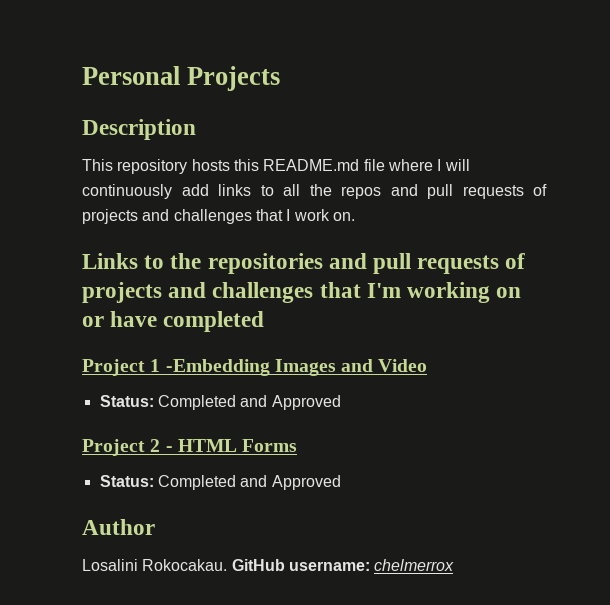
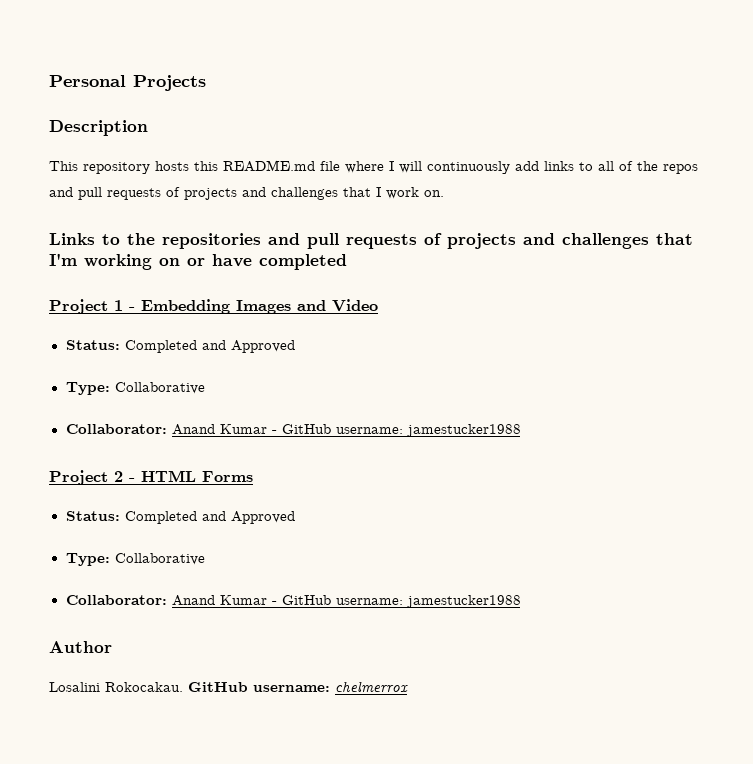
(300, 190) none -> [619,161,633,171] of
[165,359,270,376] -Embedding -> [129,299,230,314] - Embedding
(341, 402) none -> [65,382,205,395] [65,424,521,437] // Type: Collaborative // Collaborator: Anand Kumar - GitHub username: jamestucker1988
(341, 482) none -> [65,553,205,566] [65,595,521,608] // Type: Collaborative // Collaborator: Anand Kumar - GitHub username: jamestucker1988

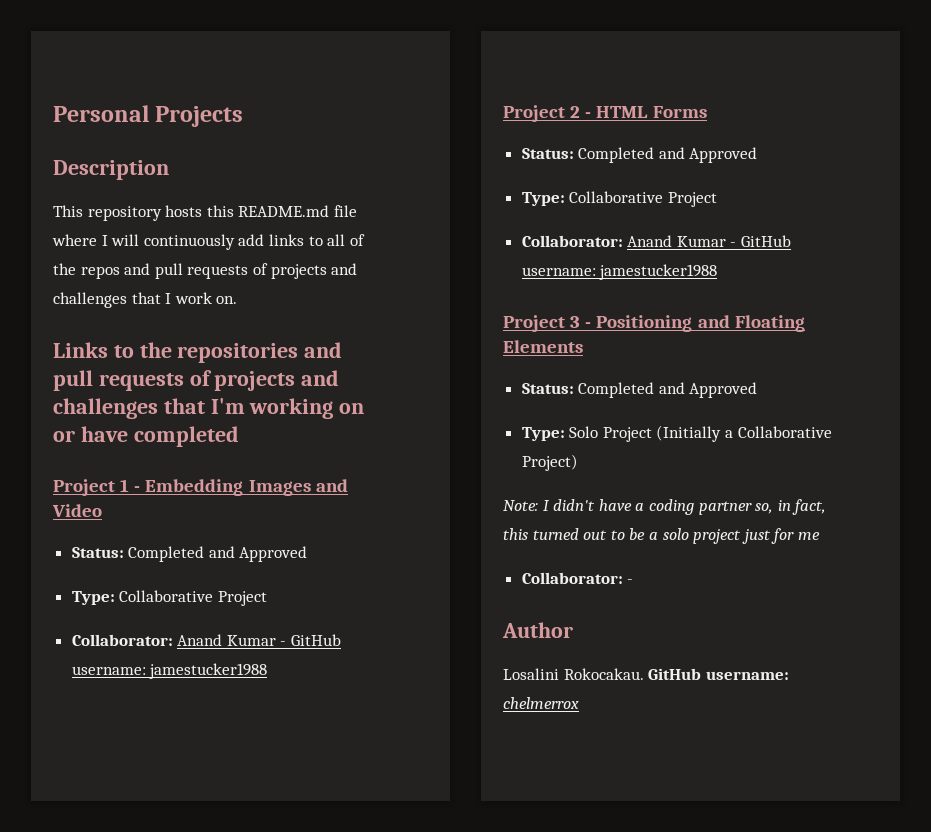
(205, 388) none -> [217,591,267,606] Project
[65,595,521,608] // Collaborator: Anand Kumar - GitHub username: jamestucker1988 -> [667,192,717,207] [521,235,792,247] [521,264,718,280] [503,315,805,332] [503,340,583,353] [521,382,758,398] [521,425,832,442] [521,454,578,471] [503,499,827,515] [503,528,820,544] [521,572,634,584] Project // Collaborator: Anand Kumar - GitHub username: jamestucker1988 // Project 3 - Positioning and Floating Elements // Status: Completed and Approved // Type: Solo Project (Initially a Collaborative Project) // Note: I didn't have a coding partner so, in fact, this turned out to be a solo project just for me // Collaborator: -

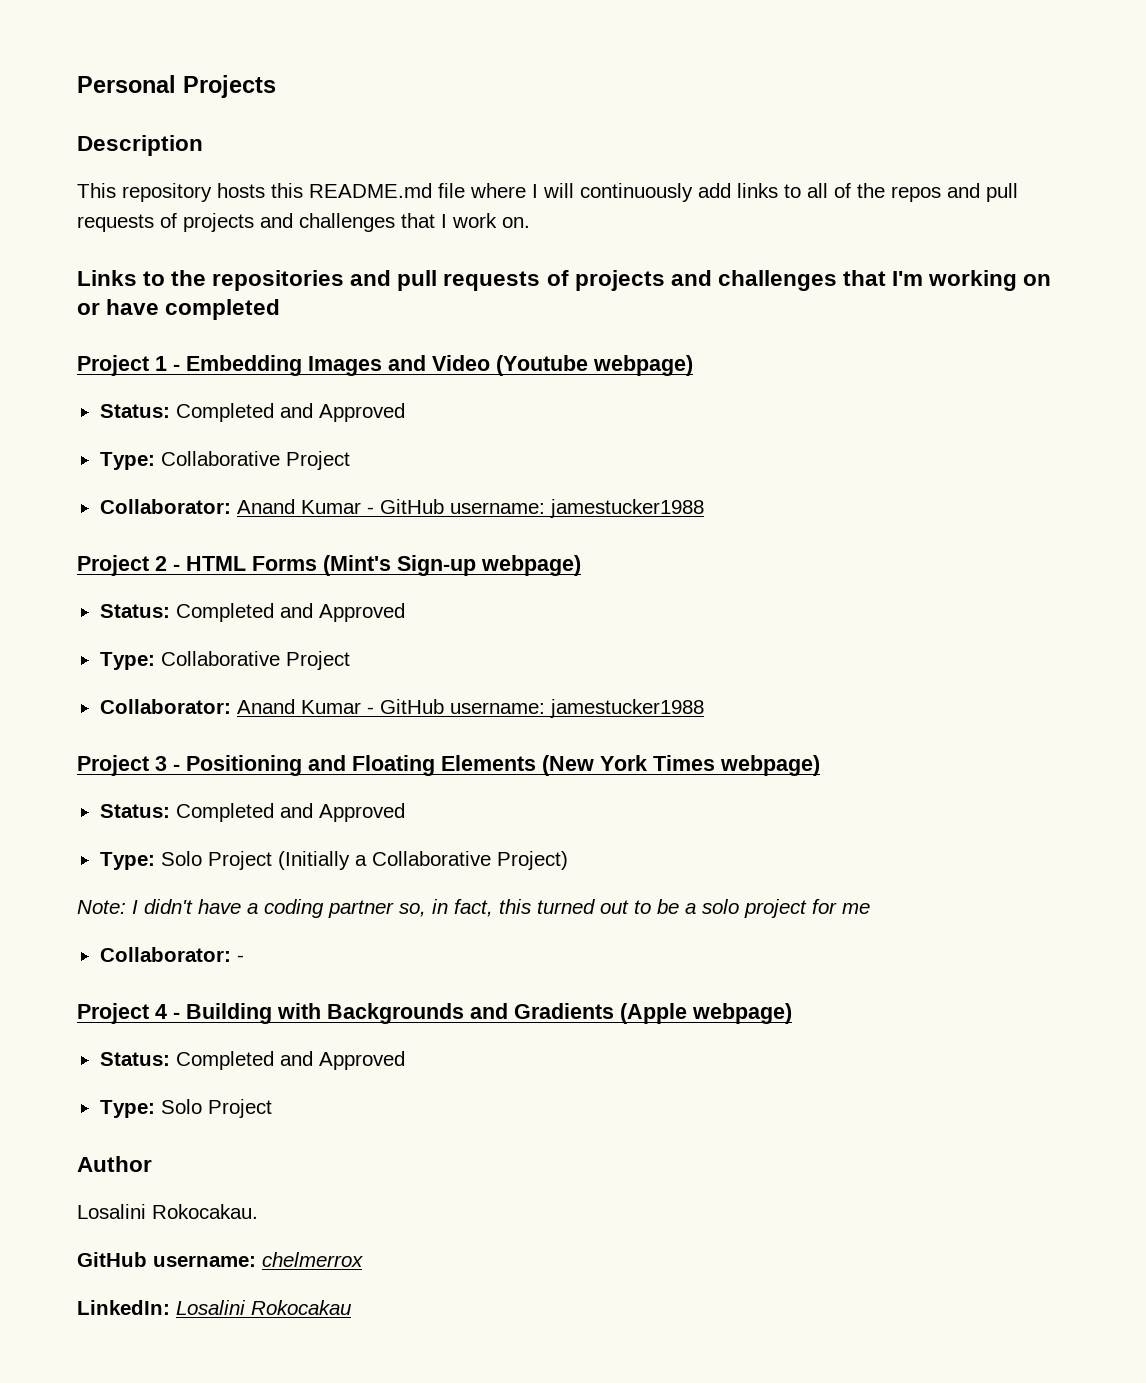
(102, 510) none -> [496,355,693,376] (Youtube webpage)
(707, 112) none -> [323,555,581,576] (Mint's Sign-up webpage)
(583, 346) none -> [542,755,820,776] (New York Times webpage)
[741,529,771,544] just -> (807, 908) none
(634, 581) none -> [77,1003,792,1024] [99,1051,405,1070] [99,1099,272,1118] // Project 4 - Building with Backgrounds and Gradients (Apple webpage) // Status: Completed and Approved // Type: Solo Project
(644, 674) none -> (258, 1211) //
(579, 703) none -> [77,1300,351,1315] // LinkedIn: Losalini Rokocakau

